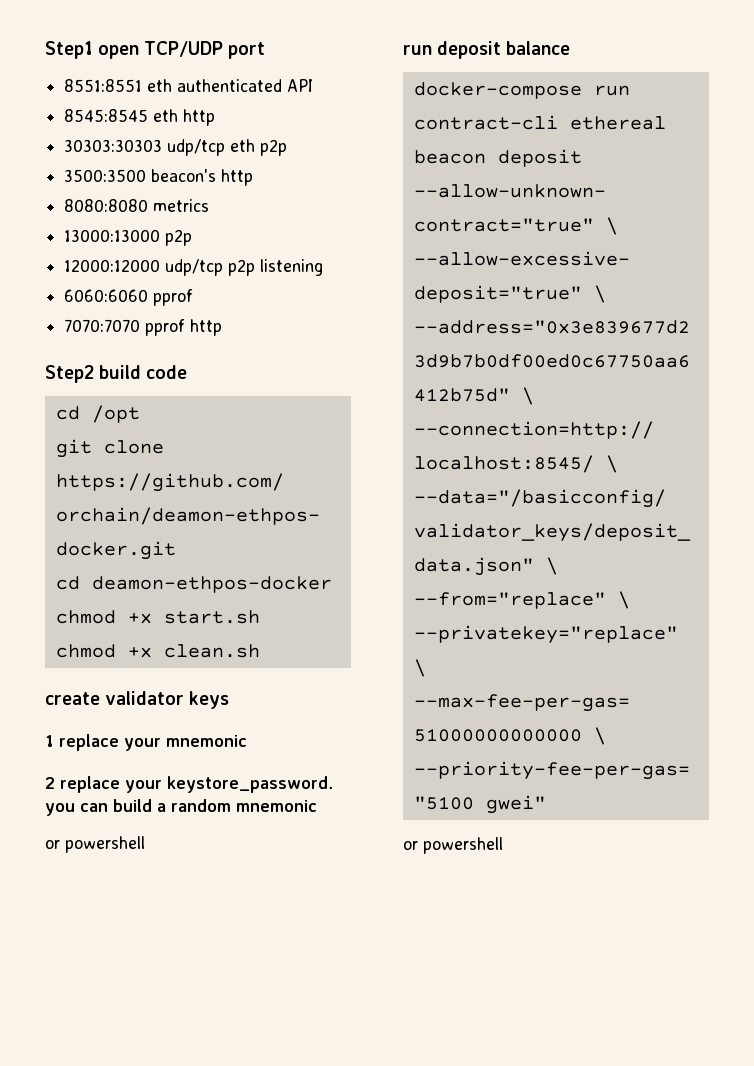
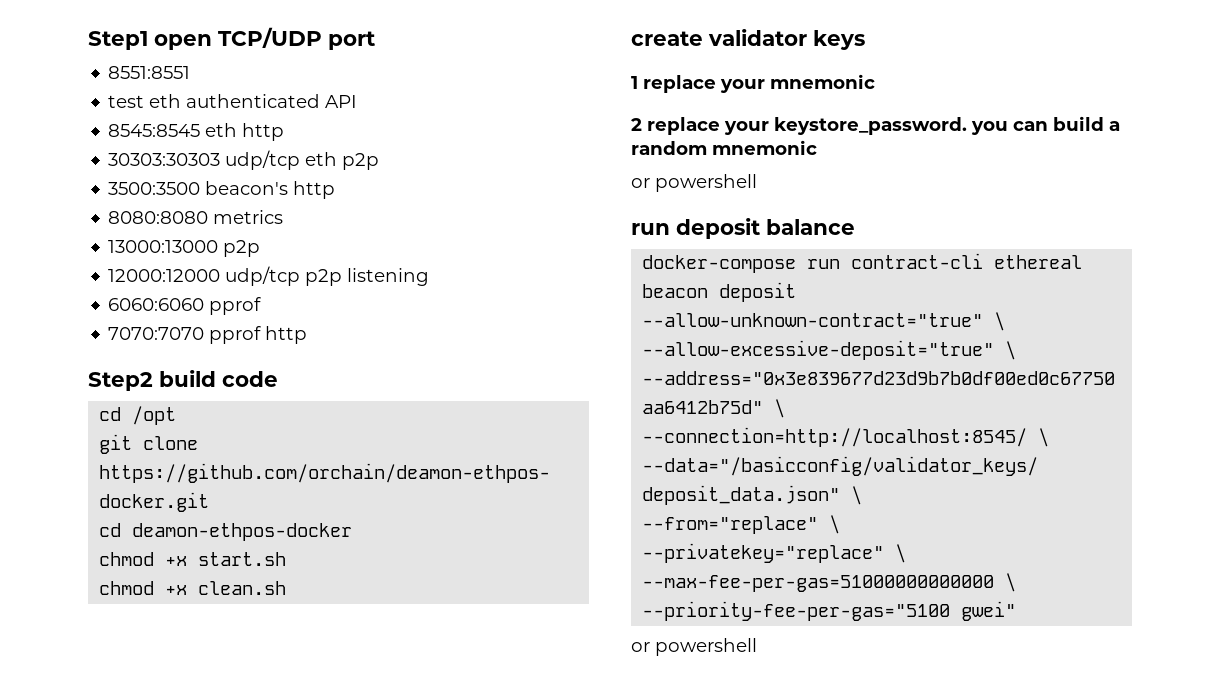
(143, 85) none -> [108,95,145,108] // test

